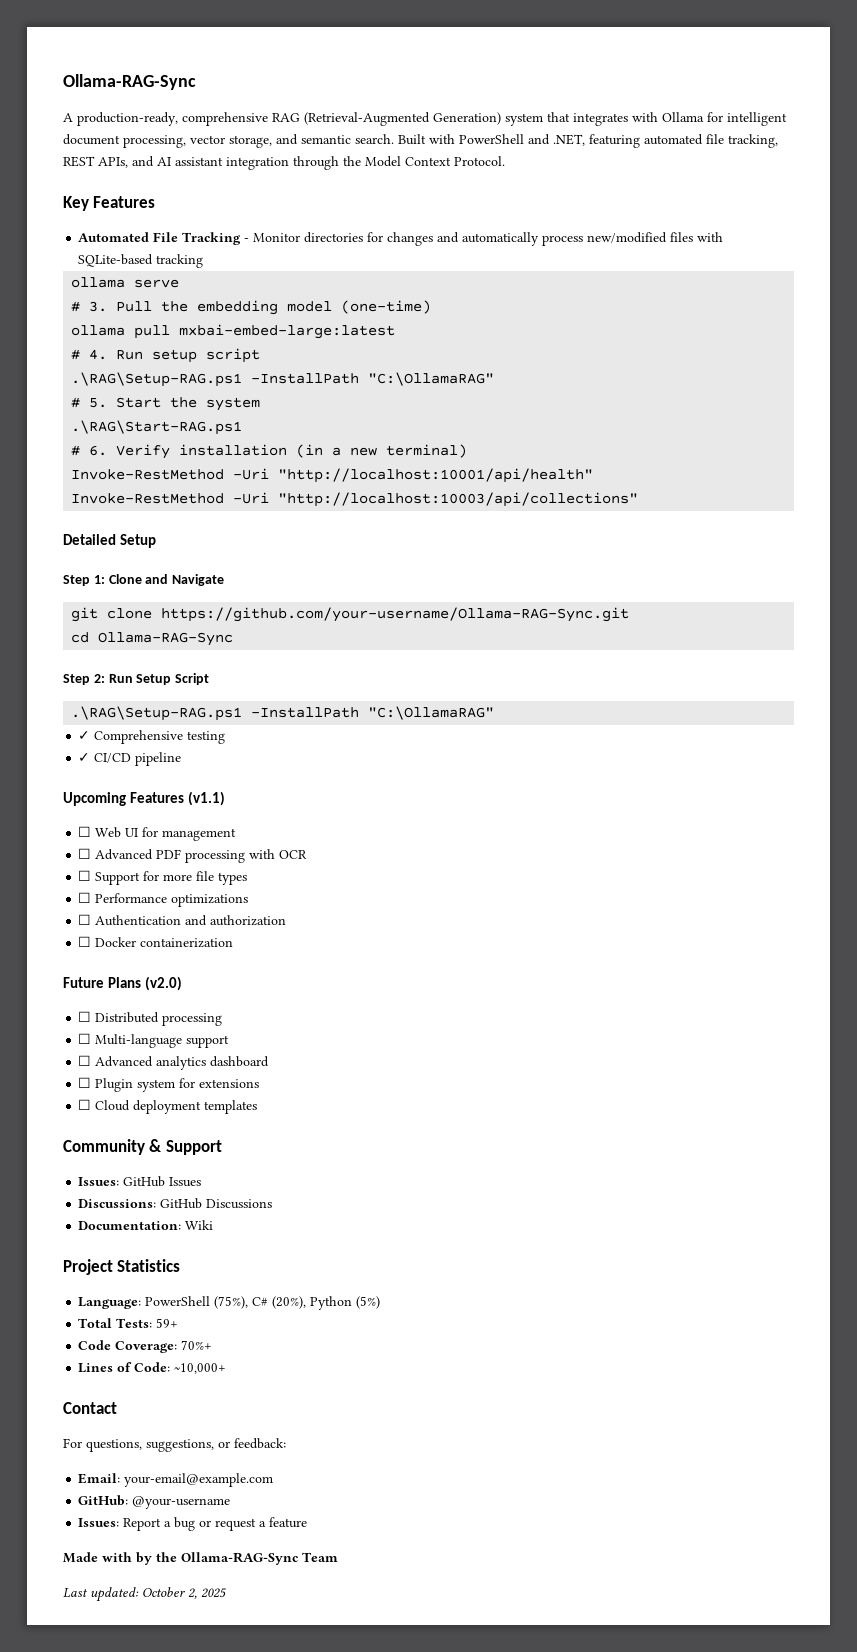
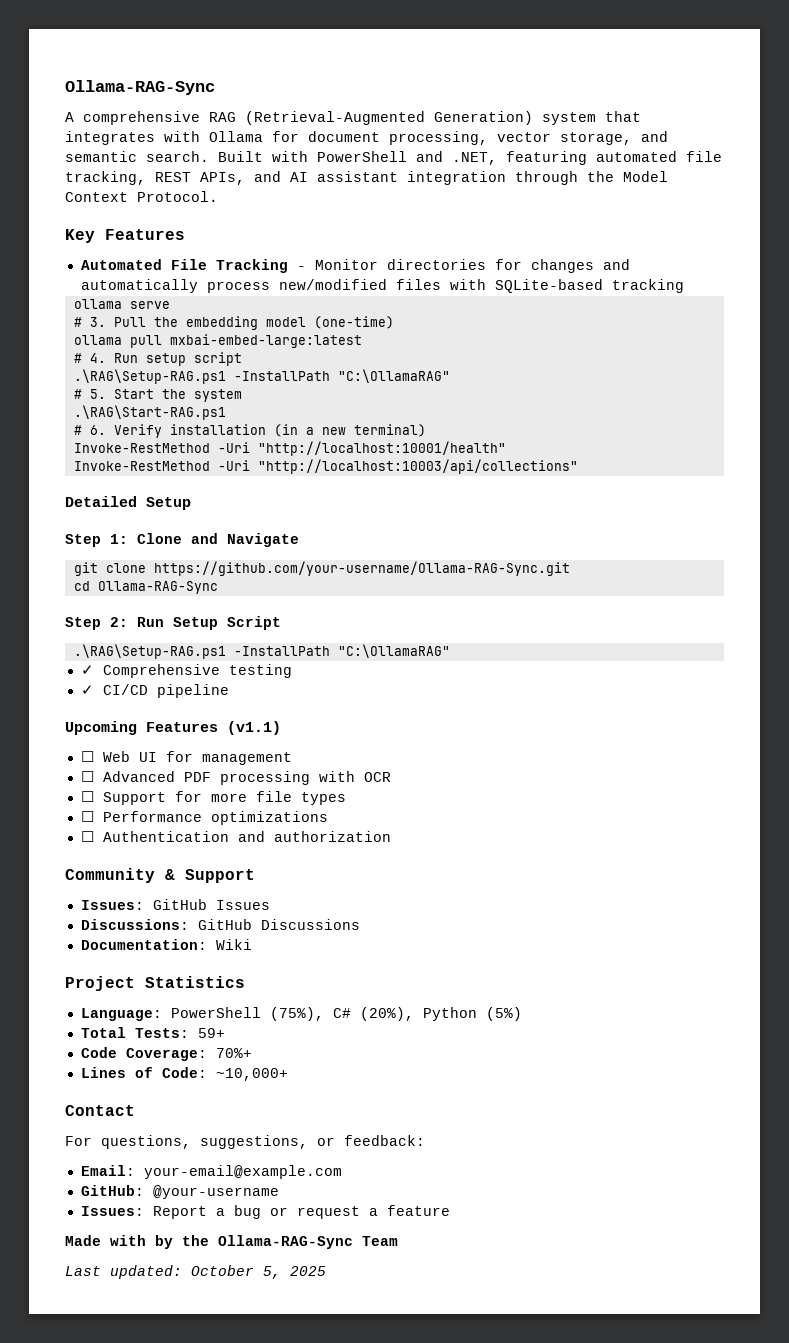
[77,112,178,126] production-ready, -> (74, 117) none
[727,112,787,126] intelligent -> (299, 136) none
[278,468,594,483] "http://localhost:10001/api/health" -> [257,441,506,456] "http://localhost:10001/health"
[78,936,234,948] [63,976,183,991] [78,1011,223,1026] [78,1033,230,1048] [78,1055,270,1070] [78,1077,260,1092] [78,1099,258,1114] // ☐ Docker containerization // Future Plans (v2.0) // ☐ Distributed processing // ☐ Multi-language support // ☐ Advanced analytics dashboard // ☐ Plugin system for extensions // ☐ Cloud deployment templates -> (391, 836) none
[188,1588,197,1599] 2, -> [263,1266,281,1279] 5,

